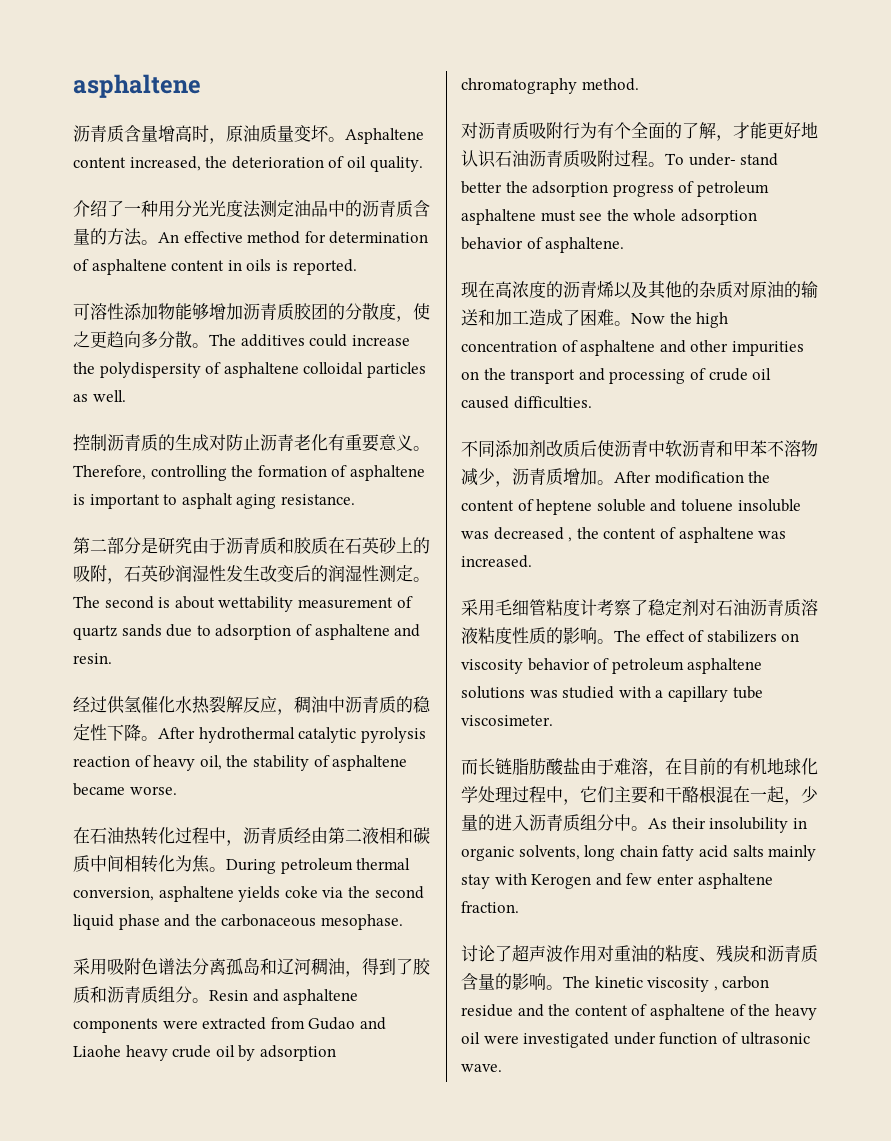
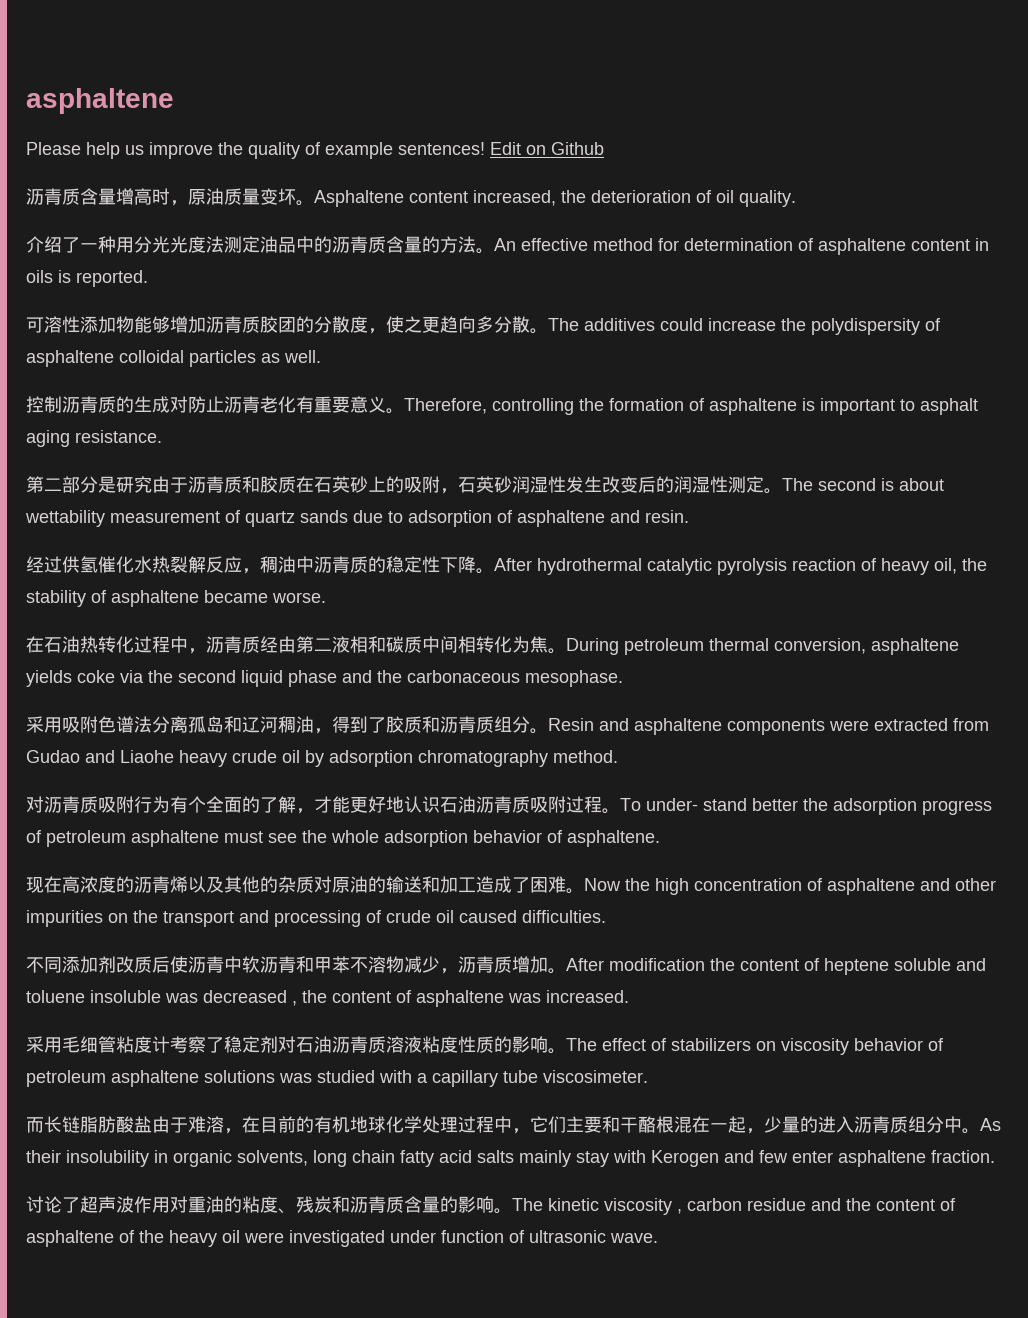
[73,74,201,98] asphaltene -> [26,88,174,114] [26,142,604,159] asphaltene // Please help us improve the quality of example sentences! Edit on Github

